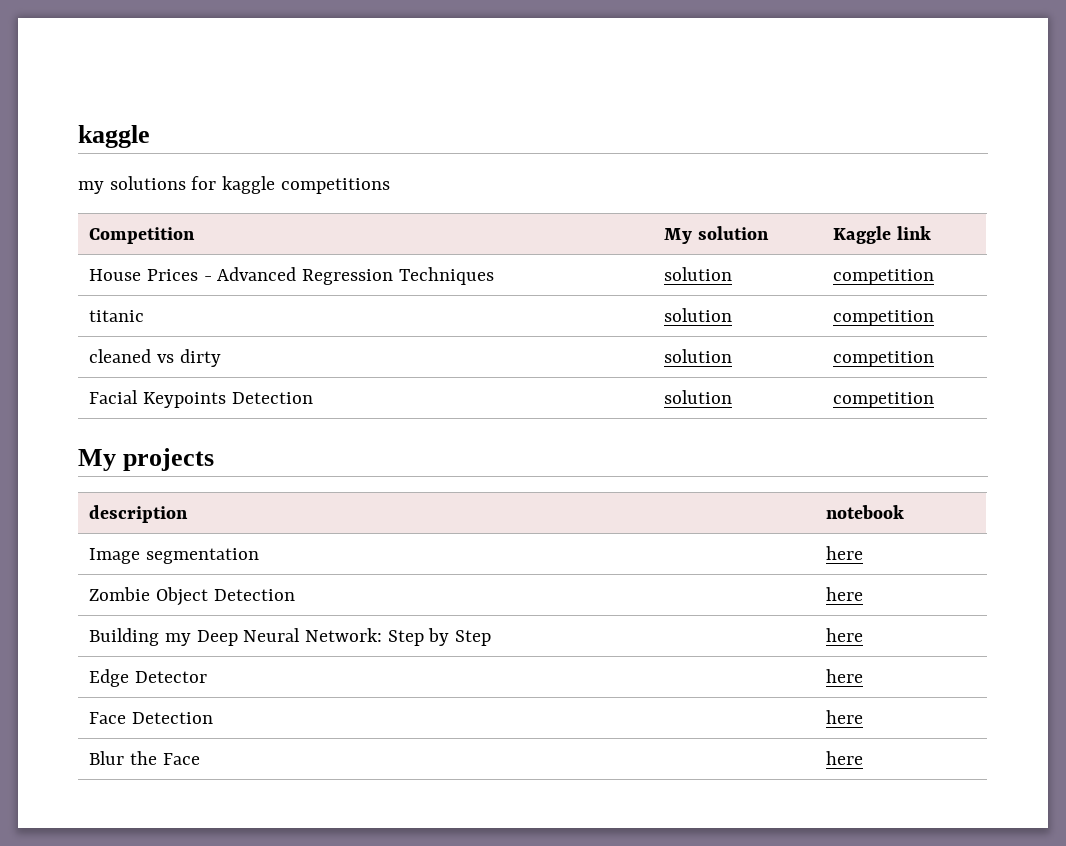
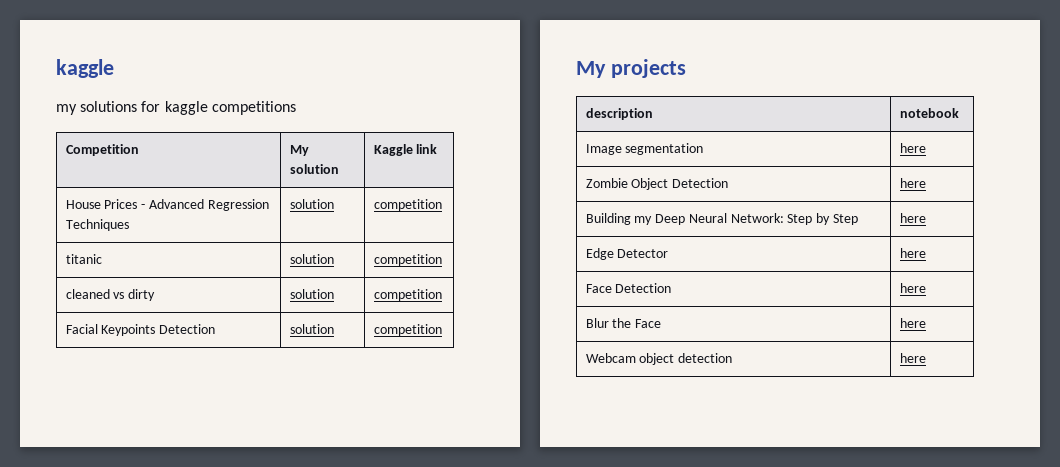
(864, 758) none -> [585,353,733,365] [899,353,926,363] // Webcam object detection | here

